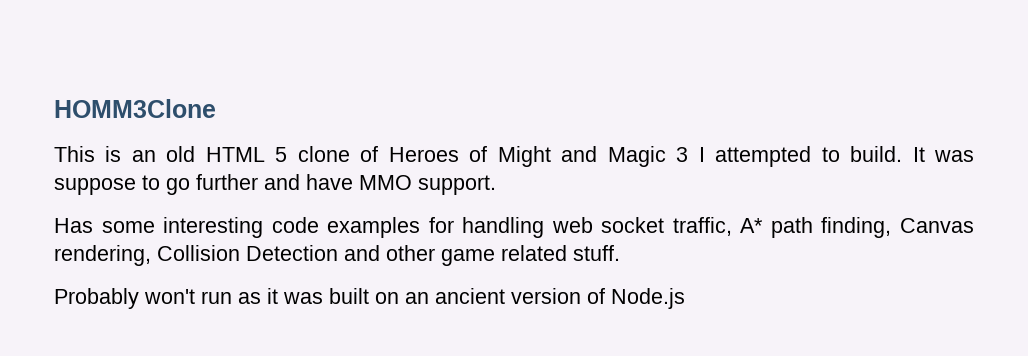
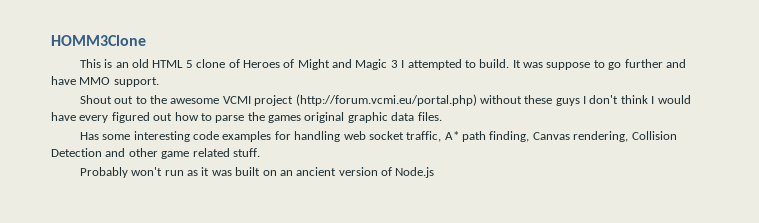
(496, 185) none -> [79,94,691,106] [51,112,442,123] // Shout out to the awesome VCMI project (http://forum.vcmi.eu/portal.php) without these guys I don't think I would have every figured out how to parse the games original graphic data files.

